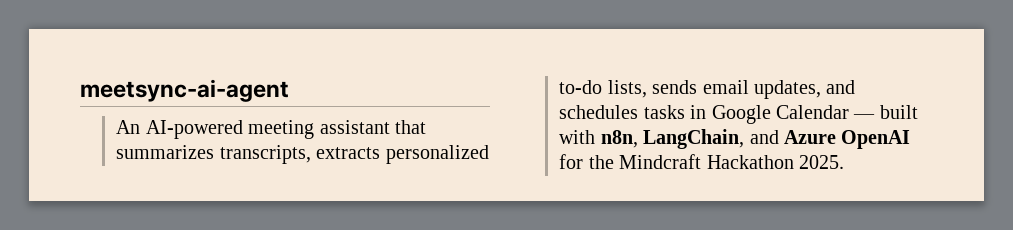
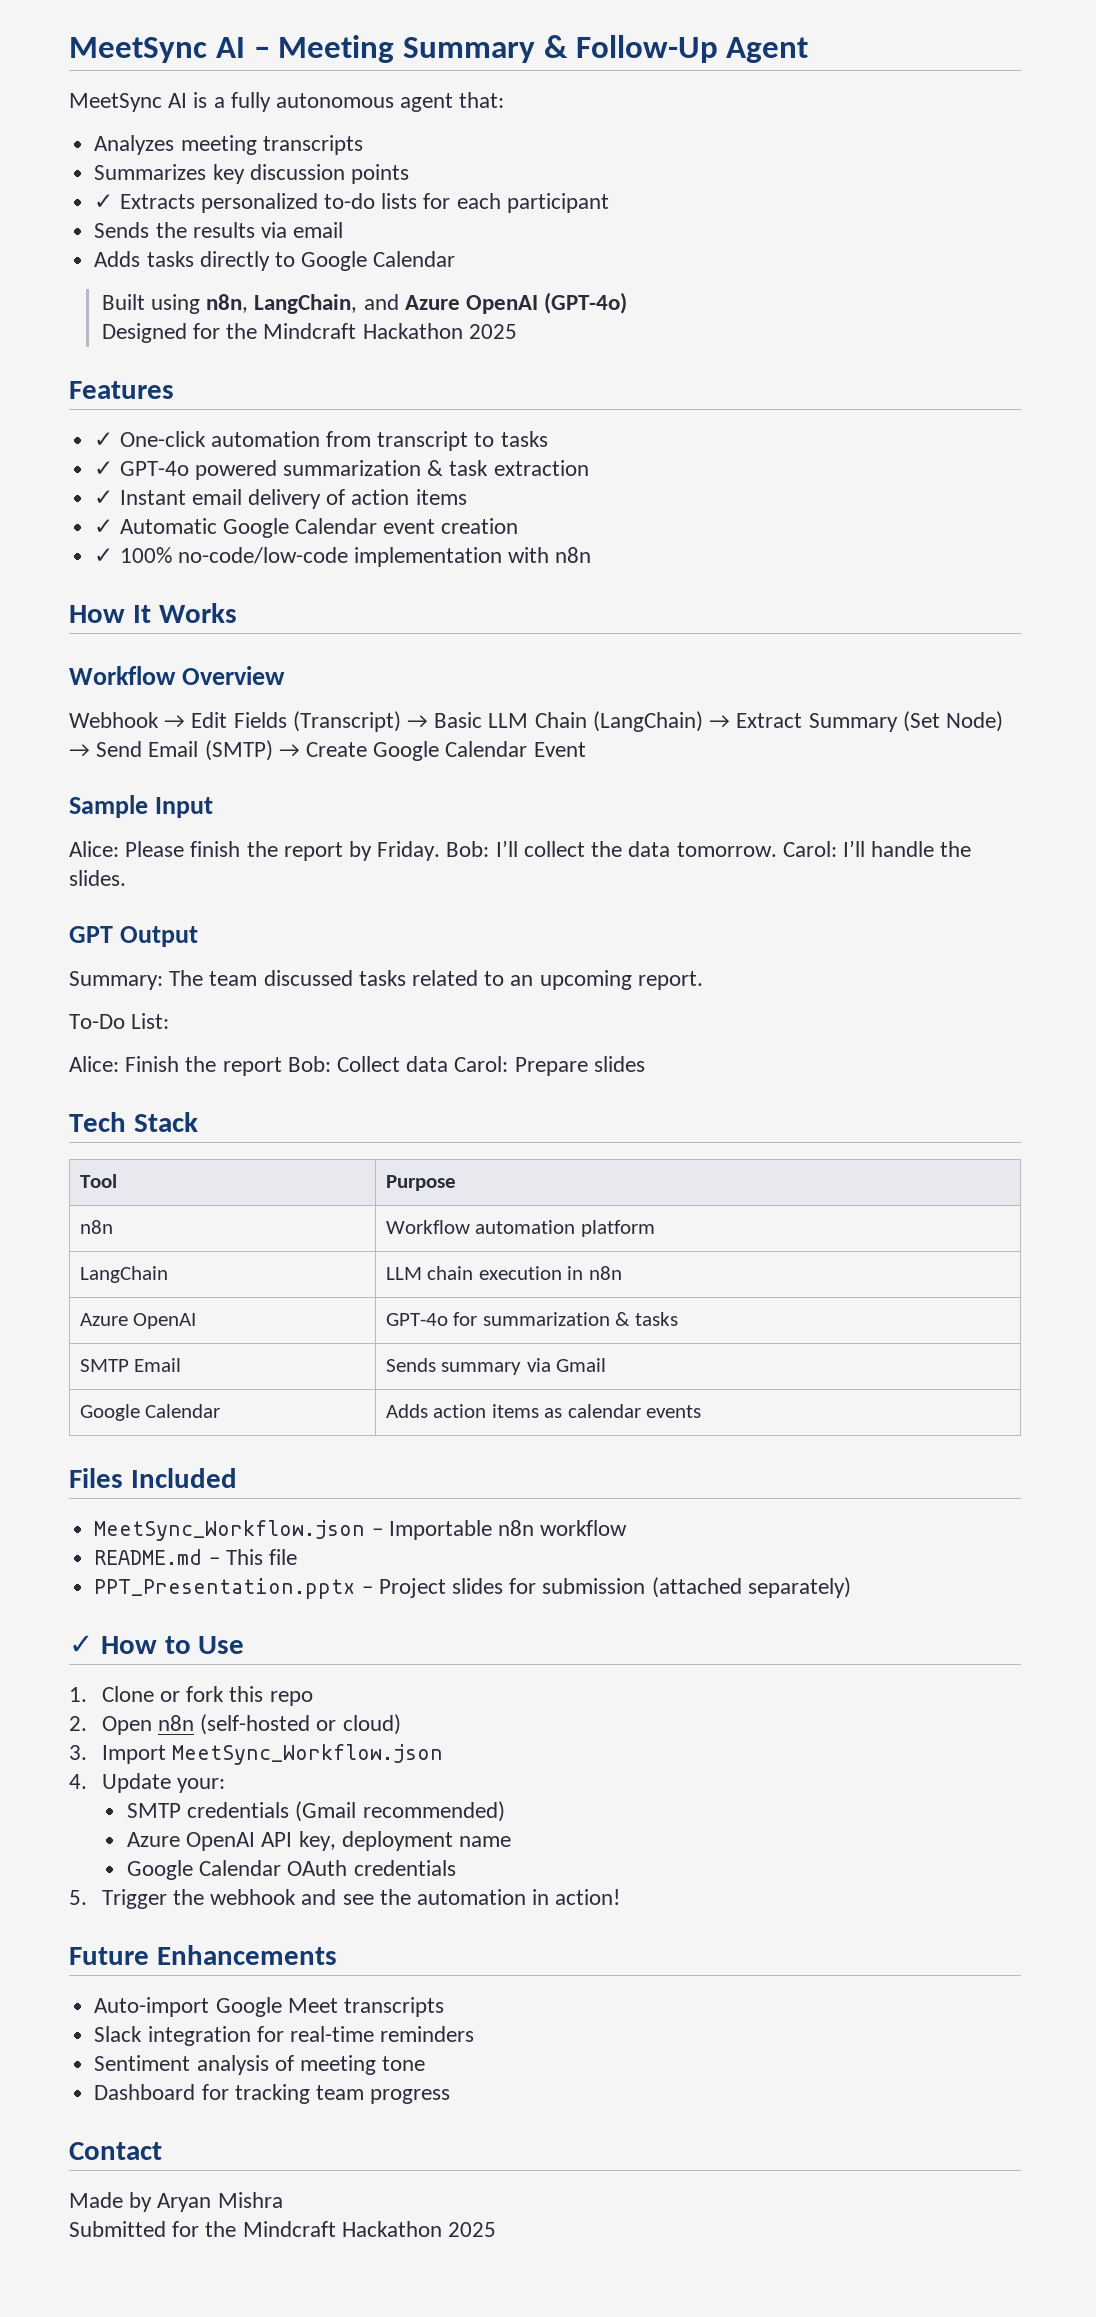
[80,79,289,102] [116,120,427,139] [116,145,489,164] [559,80,856,99] [559,105,918,124] [559,130,596,144] meetsync-ai-agent // An AI-powered meeting assistant that summarizes transcripts, extracts personalized to-do lists, sends email updates, and schedules tasks in Google Calendar — built with -> [69,35,809,63] [69,92,505,112] [94,135,363,155] [94,164,409,184] [94,193,609,213] [94,222,344,238] [94,251,456,271] [101,294,200,314] MeetSync AI – Meeting Summary & Follow-Up Agent // MeetSync AI is a fully autonomous agent that: // Analyzes meeting transcripts // Summarizes key discussion points // ✓ Extracts personalized to-do lists for each participant // Sends the results via email // Adds tasks directly to Google Calendar // Built using
[559,154,845,169] for the Mindcraft Hackathon 2025. -> [544,292,628,314] [101,323,517,343] [69,381,174,399] [94,431,548,451] [94,460,589,480] [94,489,467,509] [94,518,519,538] [94,547,592,567] [69,603,237,623] [69,666,286,685] [69,711,1003,732] [69,740,586,761] [69,795,214,818] [69,840,972,861] [69,870,126,886] [69,926,199,947] [69,970,703,990] [69,1013,170,1029] [69,1056,645,1076] [69,1112,198,1132] [79,1174,117,1188] [385,1175,456,1191] [79,1220,113,1234] [385,1220,655,1237] [79,1266,168,1283] [385,1266,622,1280] [79,1313,197,1329] [385,1312,678,1326] [79,1358,182,1372] [385,1358,607,1375] [79,1404,221,1421] [385,1404,702,1418] [69,1468,237,1488] [94,1520,628,1541] [94,1549,297,1565] [94,1577,851,1599] [69,1635,245,1654] [69,1686,313,1706] [69,1714,401,1735] [69,1744,443,1765] [69,1773,225,1793] [126,1801,505,1822] [126,1831,512,1851] [126,1860,456,1880] [69,1889,621,1909] [69,1945,337,1965] [94,1997,444,2017] [94,2026,475,2046] [94,2055,426,2075] [94,2084,451,2104] [69,2142,162,2160] [69,2192,283,2212] [69,2221,497,2237] (GPT-4o) // Designed for the Mindcraft Hackathon 2025 // Features // ✓ One-click automation from transcript to tasks // ✓ GPT-4o powered summarization & task extraction // ✓ Instant email delivery of action items // ✓ Automatic Google Calendar event creation // ✓ 100% no-code/low-code implementation with n8n // How It Works // Workflow Overview // Webhook → Edit Fields (Transcript) → Basic LLM Chain (LangChain) → Extract Summary (Set Node) → Send Email (SMTP) → Create Google Calendar Event // Sample Input // Alice: Please finish the report by Friday. Bob: I’ll collect the data tomorrow. Carol: I’ll handle the slides. // GPT Output // Summary: The team discussed tasks related to an upcoming report. // To-Do List: // Alice: Finish the report Bob: Collect data Carol: Prepare slides // Tech Stack // Tool | Purpose // n8n | Workflow automation platform // LangChain | LLM chain execution in n8n // Azure OpenAI | GPT-4o for summarization & tasks // SMTP Email | Sends summary via Gmail // Google Calendar | Adds action items as calendar events // Files Included // MeetSync_Workflow.json – Importable n8n workflow // README.md – This file // PPT_Presentation.pptx – Project slides for submission (attached separately) // ✓ How to Use // 1. Clone or fork this repo // 2. Open n8n (self-hosted or cloud) // 3. Import MeetSync_Workflow.json // 4. Update your: // SMTP credentials (Gmail recommended) // Azure OpenAI API key, deployment name // Google Calendar OAuth credentials // 5. Trigger the webhook and see the automation in action! // Future Enhancements // Auto-import Google Meet transcripts // Slack integration for real-time reminders // Sentiment analysis of meeting tone // Dashboard for tracking team progress // Contact // Made by Aryan Mishra // Submitted for the Mindcraft Hackathon 2025

